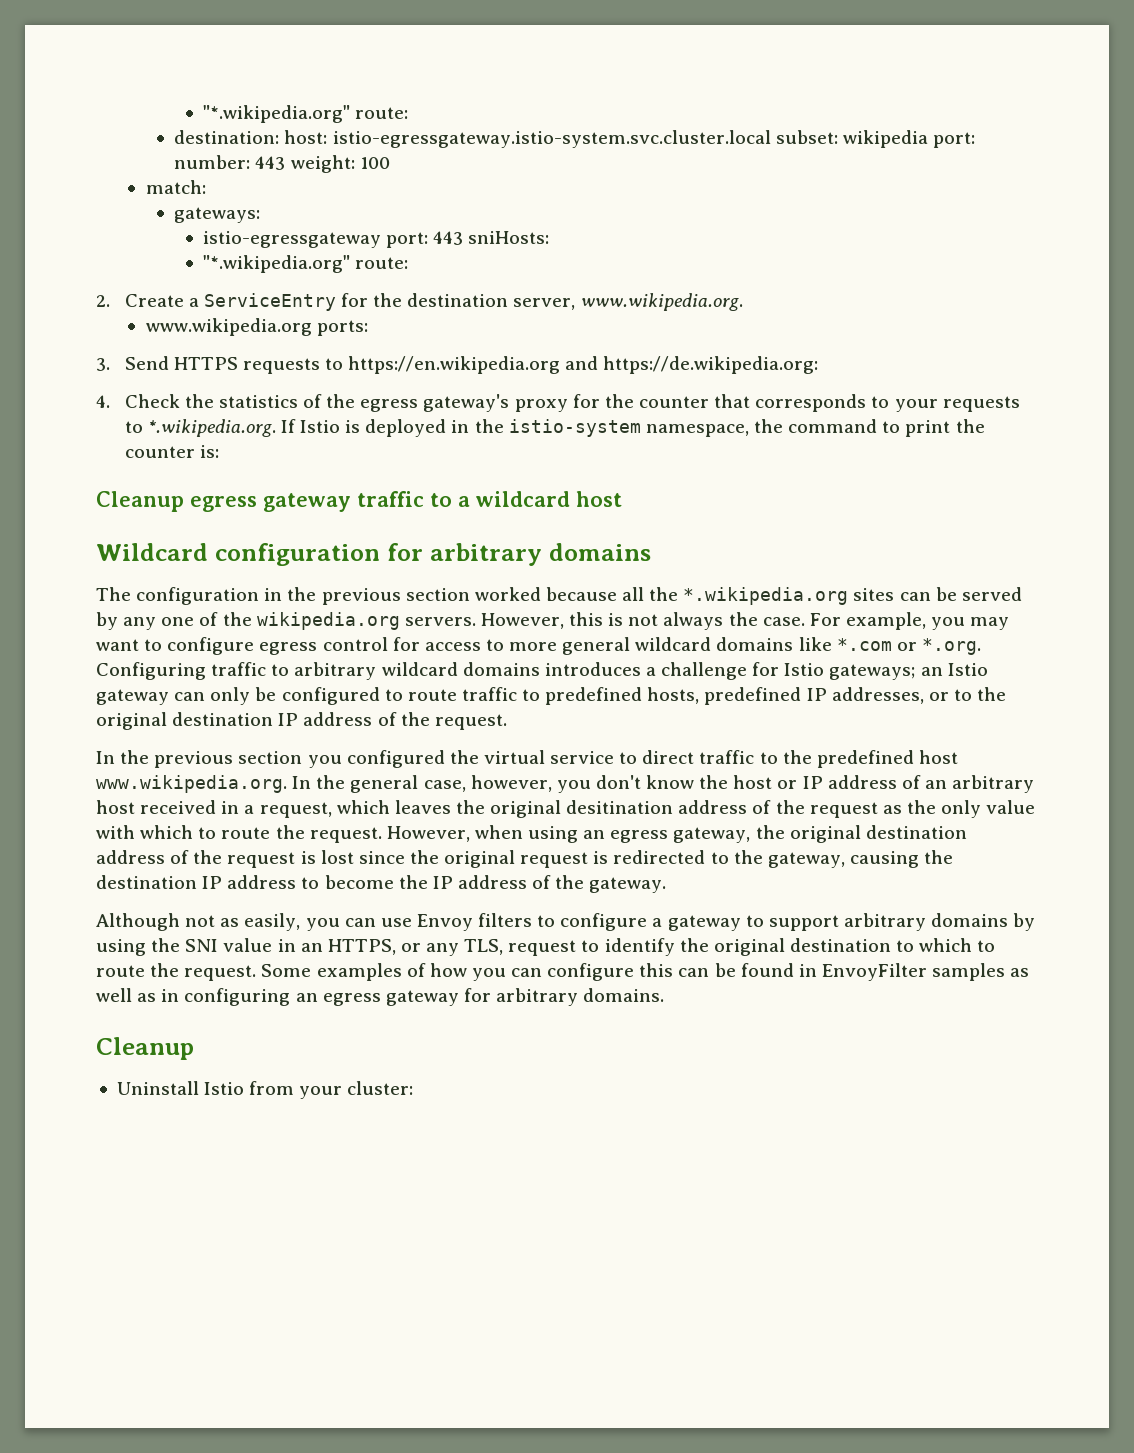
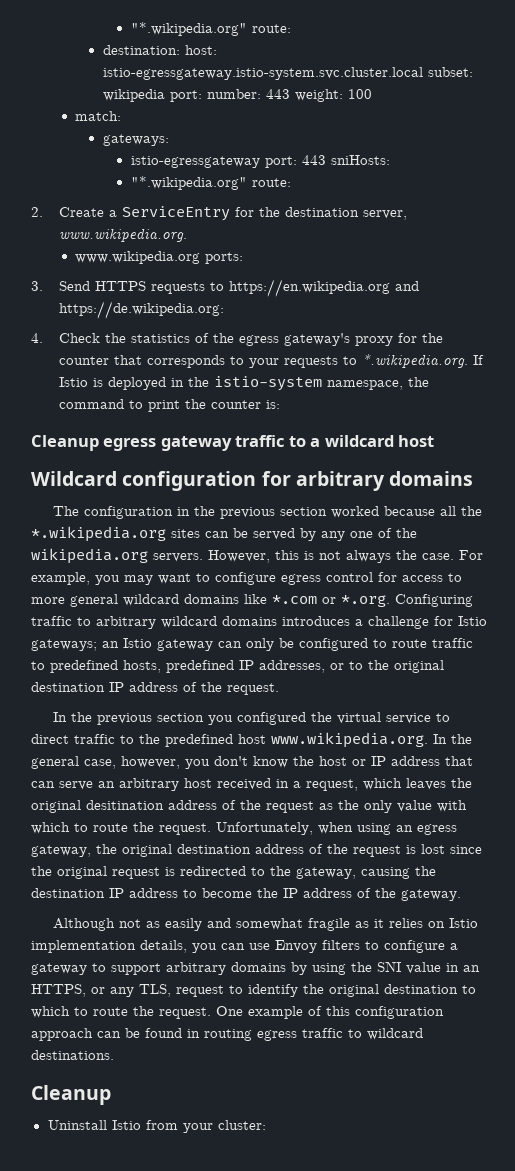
[901,775,921,789] of -> [445,756,473,766] [31,781,93,790] that can serve
[386,826,470,842] However, -> [216,822,313,835] Unfortunately,
[244,913,301,931] easily, -> [165,918,479,931] [31,940,187,953] easily and somewhat fragile as it relies on Istio implementation details,
[261,963,1030,981] [96,988,665,1006] Some examples of how you can configure this can be found in EnvoyFilter samples as well as in configuring an egress gateway for arbitrary domains. -> [216,1006,444,1019] [31,1028,423,1041] [31,1050,114,1060] One example of this configuration approach can be found in routing egress traffic to wildcard destinations.

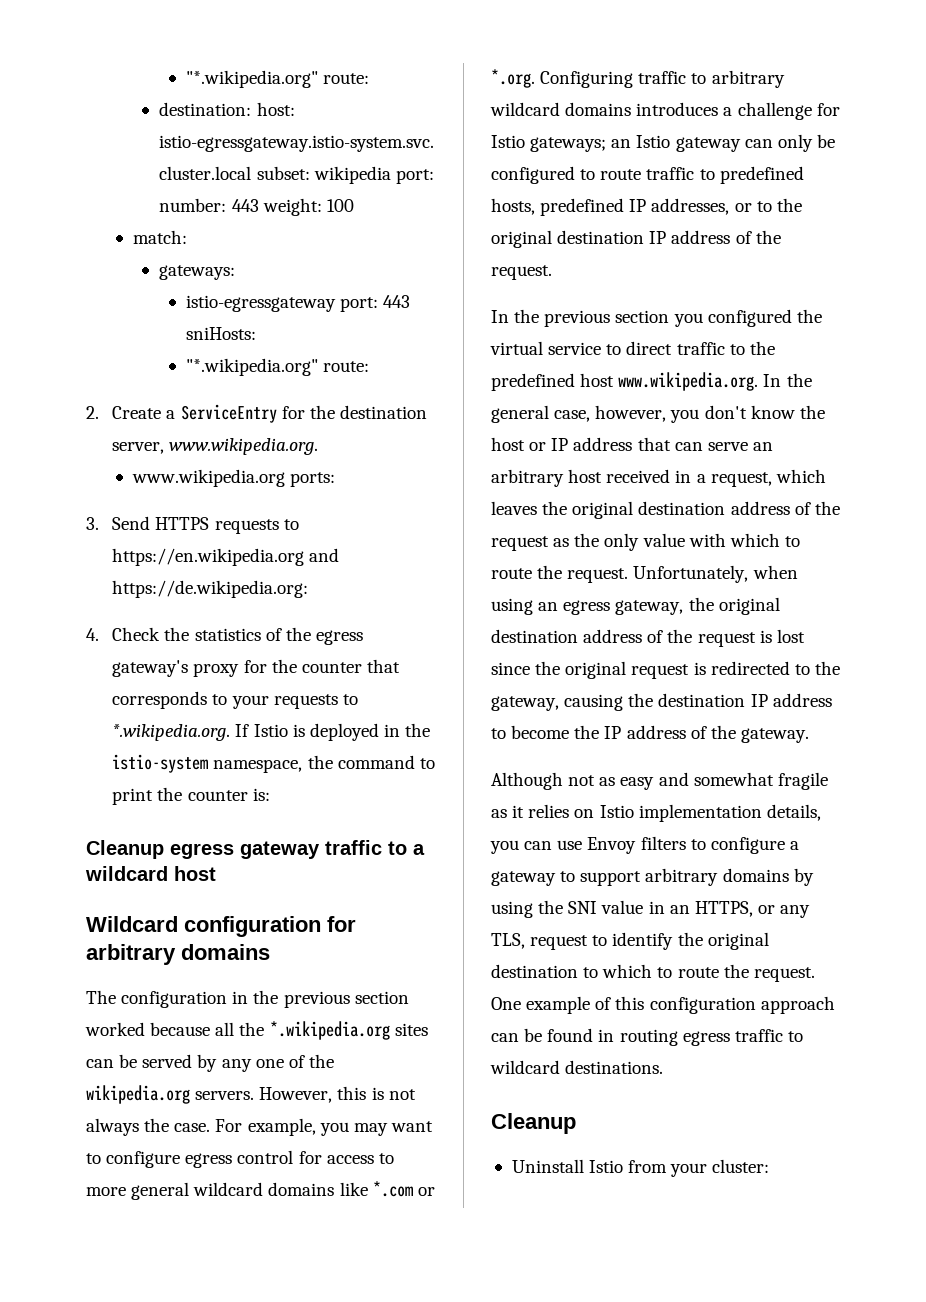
[86,800,164,810] desitination -> [638,501,726,515] destination
[165,918,203,931] easily -> [620,777,655,790] easy

